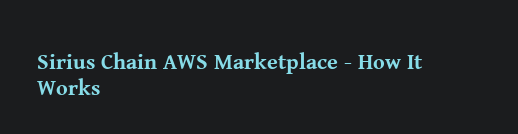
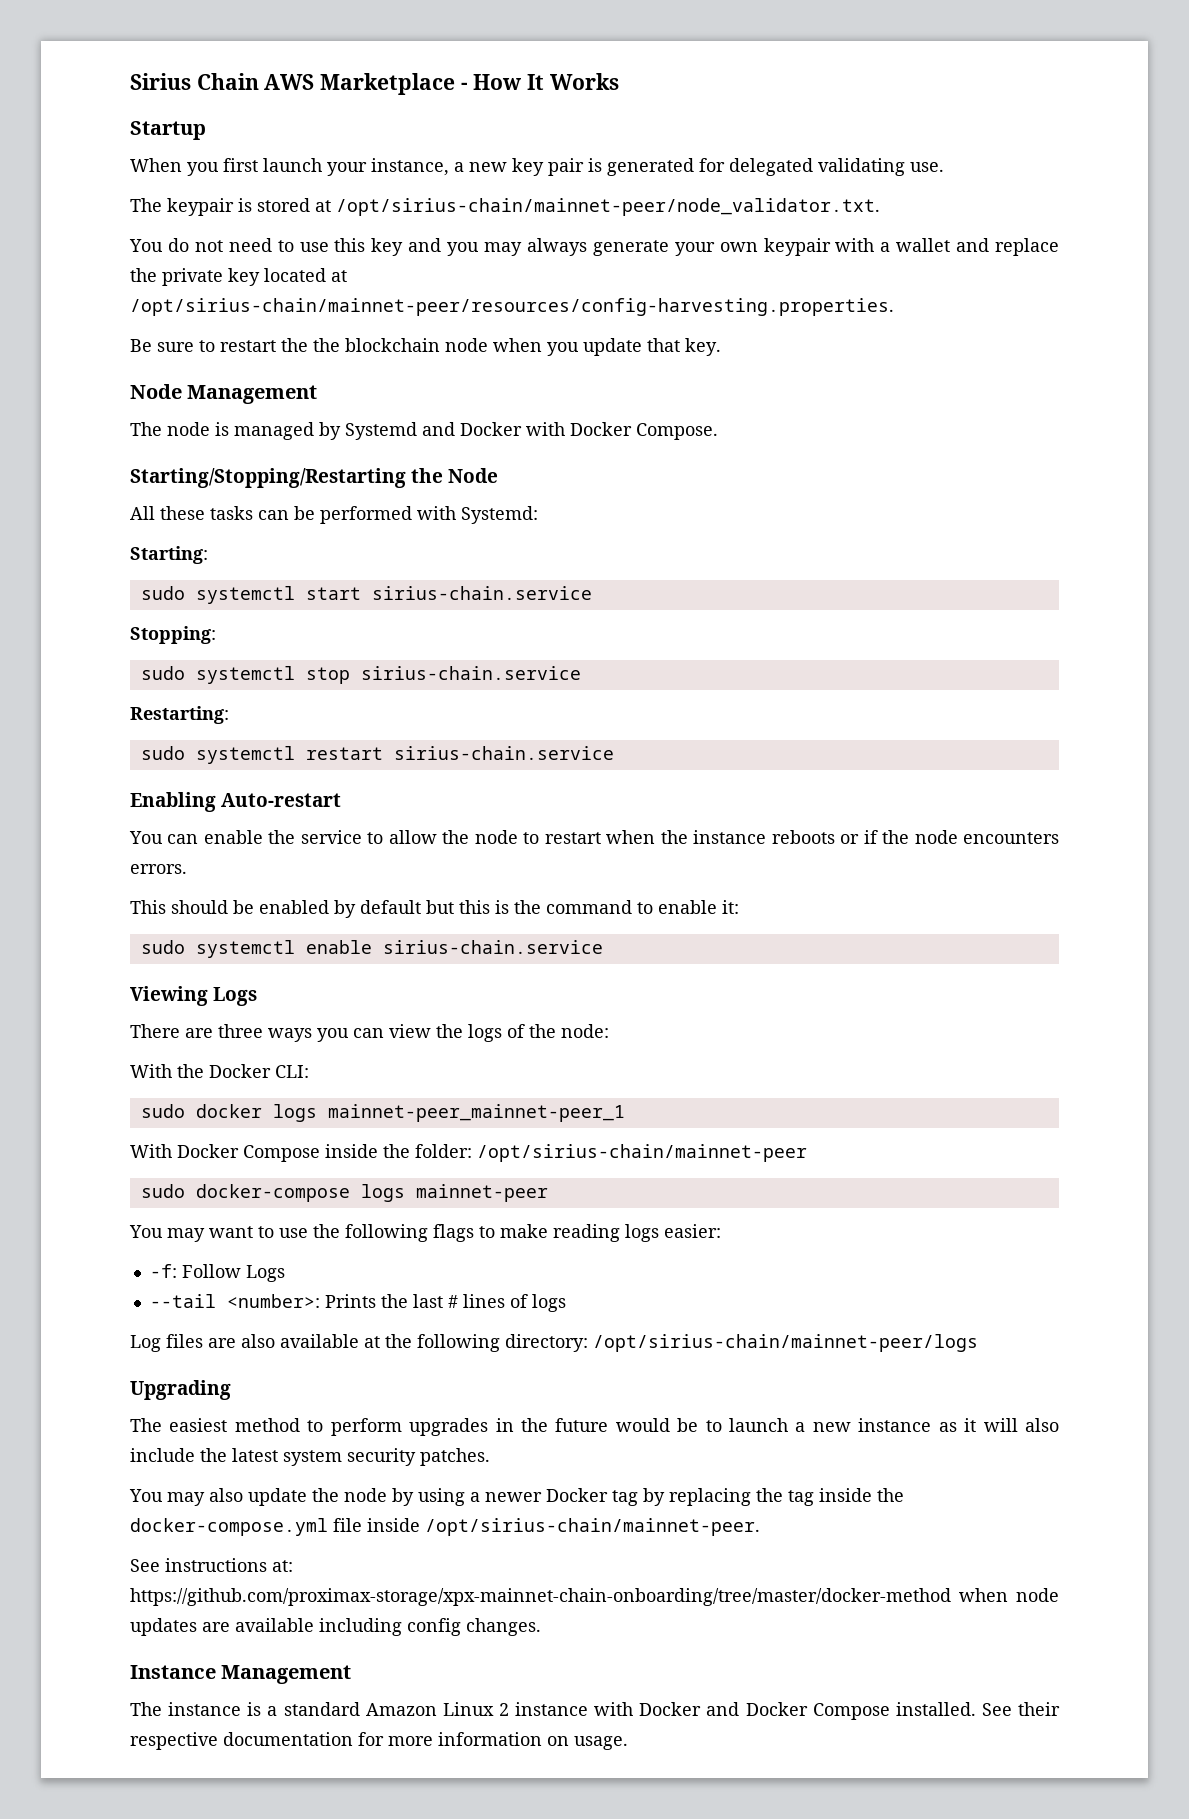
(100, 86) none -> [130,121,206,140] [130,158,944,176] [130,198,880,216] [129,238,1059,256] [130,268,347,286] [130,298,894,316] [130,338,721,356] [130,384,318,404] [130,422,718,440] [130,468,499,488] [130,506,538,524] [130,546,208,564] [140,586,592,604] [130,626,216,644] [140,666,581,684] [130,706,229,724] [140,746,614,764] [130,792,342,812] [129,830,1060,844] [130,864,187,874] [130,900,739,918] [140,940,603,958] [130,986,258,1006] [130,1024,609,1042] [130,1064,309,1078] [140,1104,625,1122] [130,1144,807,1162] [140,1184,548,1202] [129,1224,721,1242] [149,1264,285,1282] [149,1294,566,1312] [130,1334,978,1352] [130,1380,231,1400] [130,1418,1060,1436] [130,1448,490,1466] [129,1488,904,1506] [130,1518,760,1536] [130,1558,293,1572] [130,1588,1059,1606] [130,1618,541,1636] [130,1665,352,1684] [130,1702,1060,1720] [130,1732,628,1750] // Startup // When you first launch your instance, a new key pair is generated for delegated validating use. // The keypair is stored at /opt/sirius-chain/mainnet-peer/node_validator.txt. // You do not need to use this key and you may always generate your own keypair with a wallet and replace the private key located at /opt/sirius-chain/mainnet-peer/resources/config-harvesting.properties. // Be sure to restart the the blockchain node when you update that key. // Node Management // The node is managed by Systemd and Docker with Docker Compose. // Starting/Stopping/Restarting the Node // All these tasks can be performed with Systemd: // Starting: // sudo systemctl start sirius-chain.service // Stopping: // sudo systemctl stop sirius-chain.service // Restarting: // sudo systemctl restart sirius-chain.service // Enabling Auto-restart // You can enable the service to allow the node to restart when the instance reboots or if the node encounters errors. // This should be enabled by default but this is the command to enable it: // sudo systemctl enable sirius-chain.service // Viewing Logs // There are three ways you can view the logs of the node: // With the Docker CLI: // sudo docker logs mainnet-peer_mainnet-peer_1 // With Docker Compose inside the folder: /opt/sirius-chain/mainnet-peer // sudo docker-compose logs mainnet-peer // You may want to use the following flags to make reading logs easier: // -f: Follow Logs // --tail <number>: Prints the last # lines of logs // Log files are also available at the following directory: /opt/sirius-chain/mainnet-peer/logs // Upgrading // The easiest method to perform upgrades in the future would be to launch a new instance as it will also include the latest system security patches. // You may also update the node by using a newer Docker tag by replacing the tag inside the docker-compose.yml file inside /opt/sirius-chain/mainnet-peer. // See instructions at: https://github.com/proximax-storage/xpx-mainnet-chain-onboarding/tree/master/docker-method when node updates are available including config changes. // Instance Management // The instance is a standard Amazon Linux 2 instance with Docker and Docker Compose installed. See their respective documentation for more information on usage.

